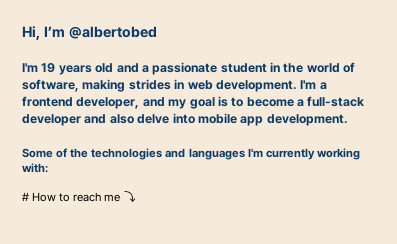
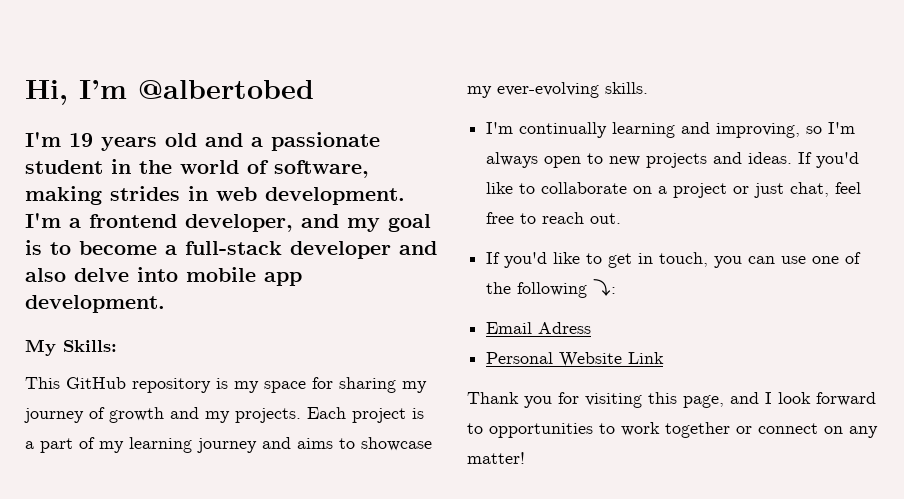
[22,148,360,160] [22,163,48,173] [22,191,136,203] Some of the technologies and languages I'm currently working with: // # How to reach me ⤵ -> [25,339,117,356] [25,377,427,393] [24,407,424,423] [25,437,432,453] [467,82,648,98] [486,122,856,138] [486,152,860,168] [486,182,862,198] [486,212,622,224] [486,252,862,268] [486,279,617,298] [486,322,592,334] [486,352,665,367] [467,392,876,408] [467,422,878,438] [467,452,525,464] My Skills: // This GitHub repository is my space for sharing my journey of growth and my projects. Each project is a part of my learning journey and aims to showcase my ever-evolving skills. // I'm continually learning and improving, so I'm always open to new projects and ideas. If you'd like to collaborate on a project or just chat, feel free to reach out. // If you'd like to get in touch, you can use one of the following ⤵: // Email Adress // Personal Website Link // Thank you for visiting this page, and I look forward to opportunities to work together or connect on any matter!

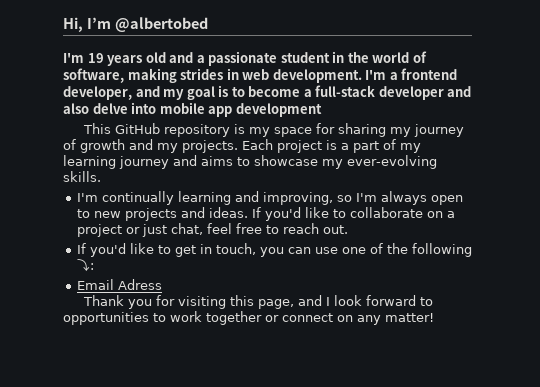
[25,295,165,313] [25,339,117,356] development. // My Skills: -> [235,103,322,117] development
[486,352,665,367] // Personal Website Link -> (162, 284) none

